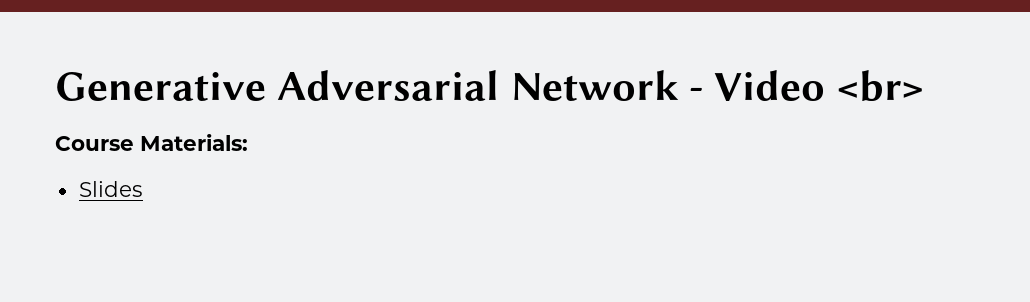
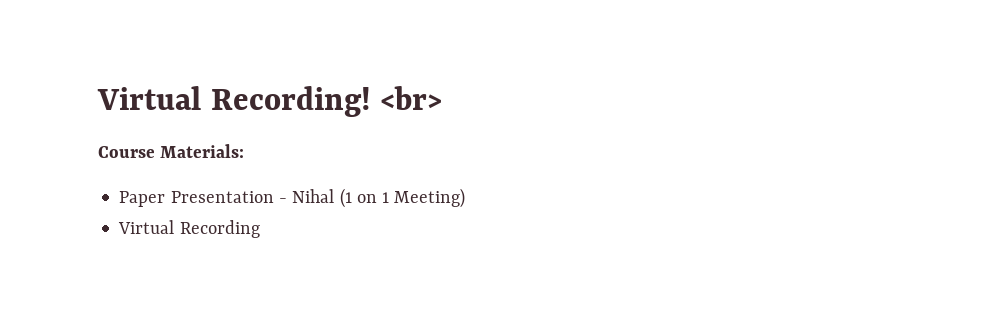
[55,70,924,102] [55,134,248,151] [78,181,143,197] Generative Adversarial Network - Video <br> // Course Materials: // Slides -> [97,86,443,117] [98,144,245,158] [119,188,466,208] [118,220,260,238] Virtual Recording! <br> // Course Materials: // Paper Presentation - Nihal (1 on 1 Meeting) // Virtual Recording

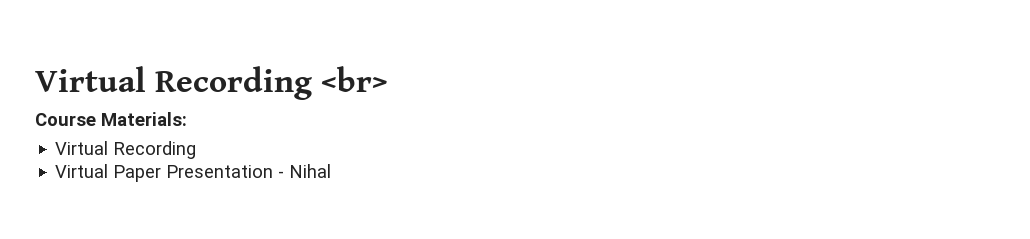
[97,86,371,117] Virtual Recording! -> [35,66,313,100] Virtual Recording
(245, 151) none -> [55,141,197,159] [55,164,109,178] Virtual Recording // Virtual
[339,188,466,208] [118,220,260,238] (1 on 1 Meeting) // Virtual Recording -> (332, 171) none

